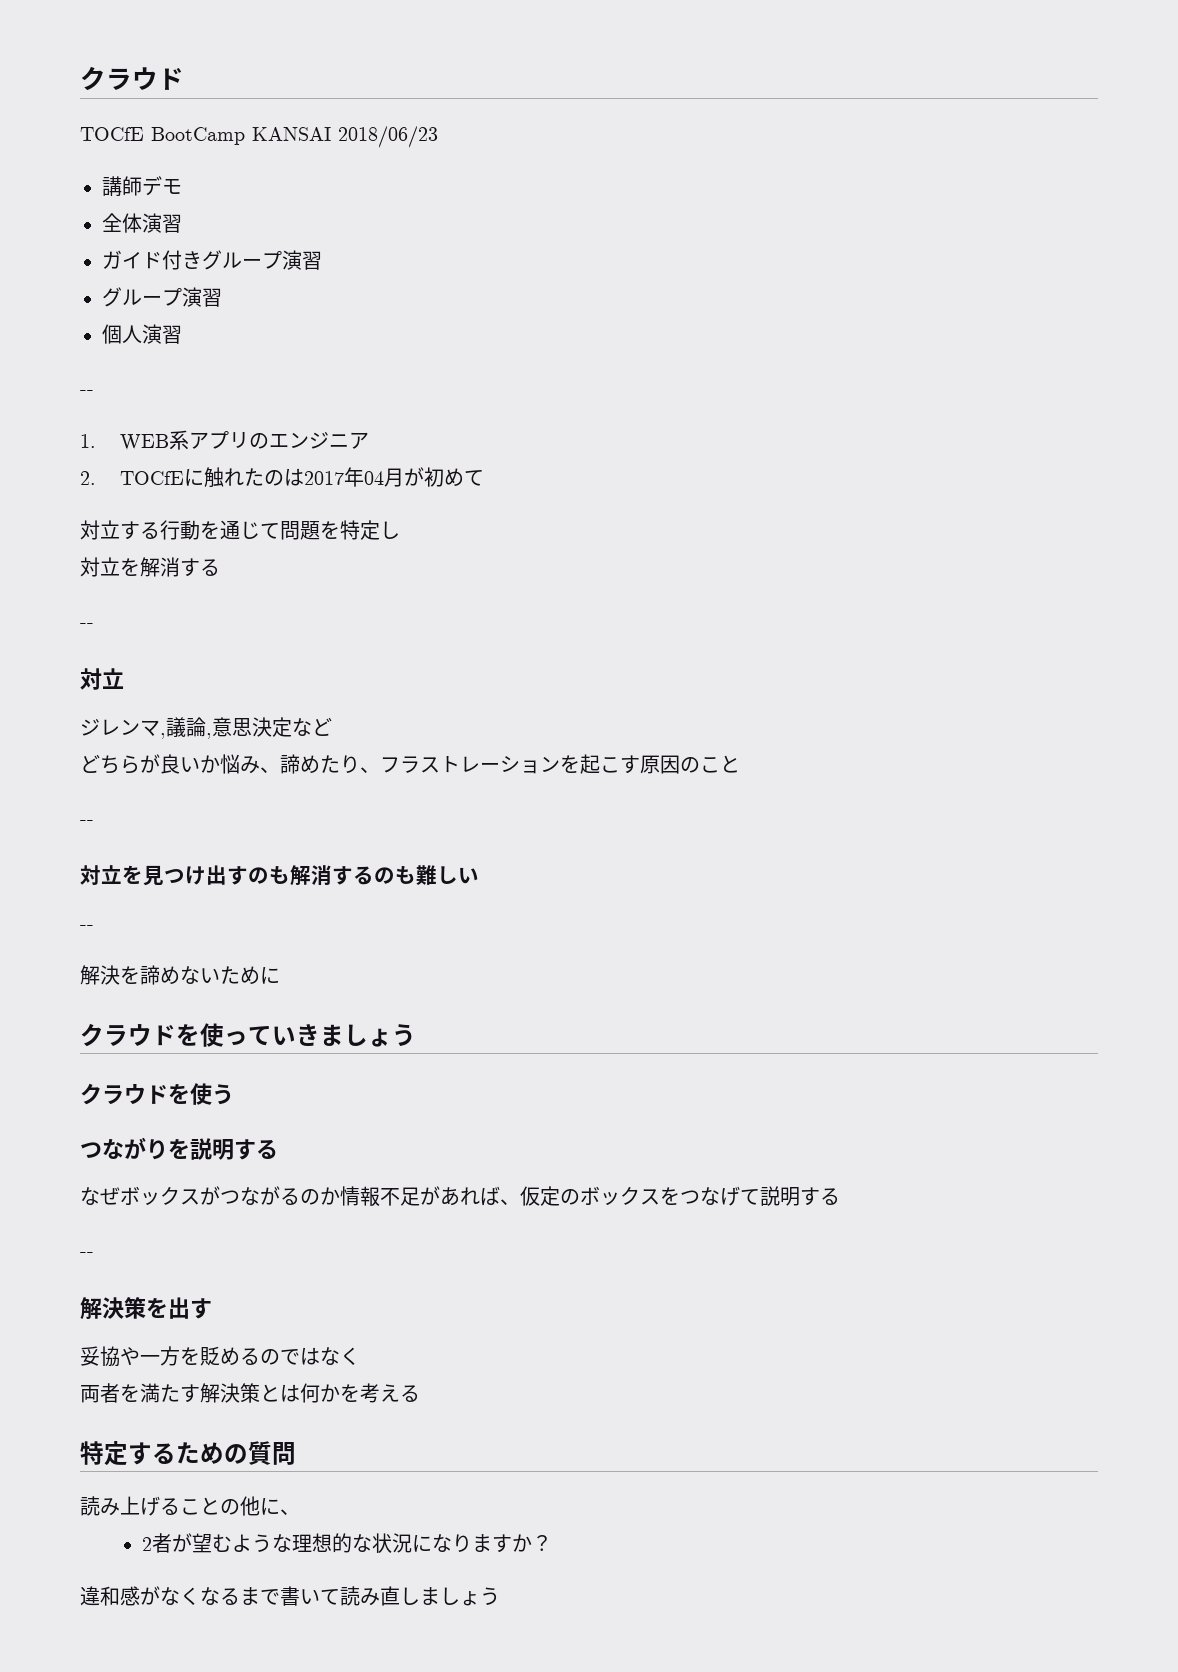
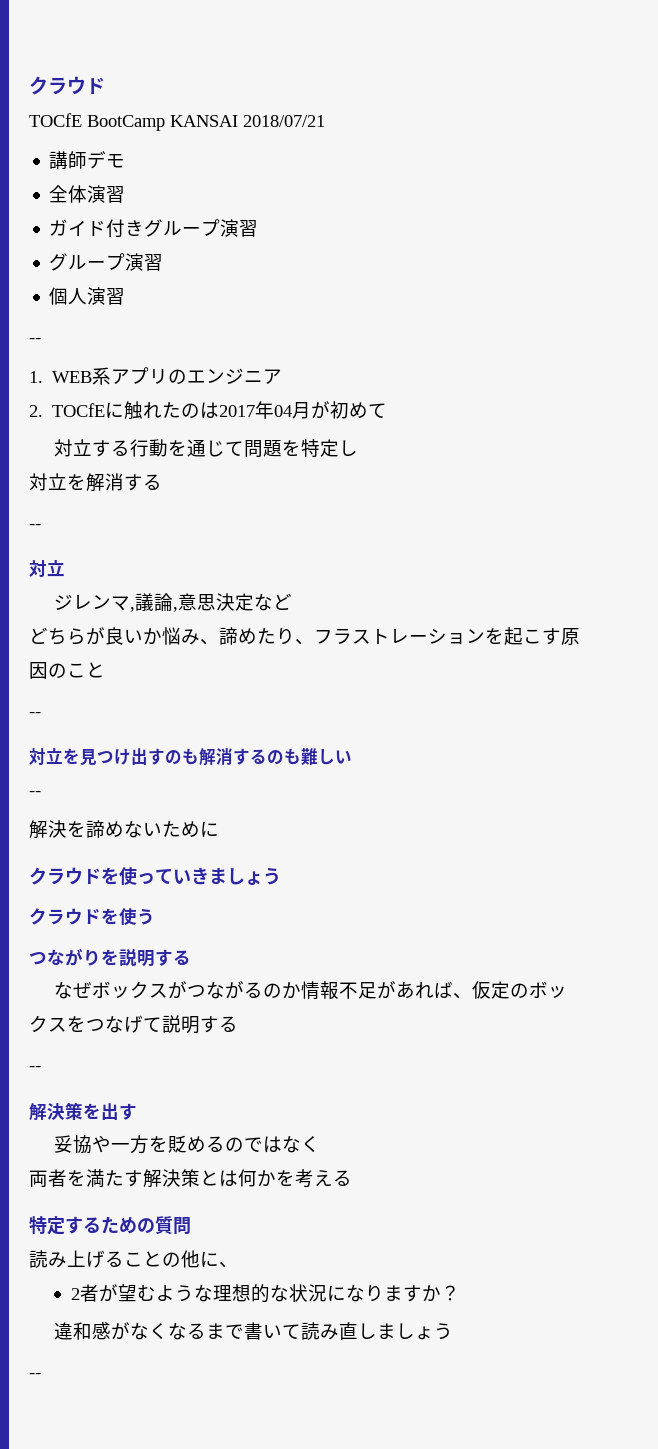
[338,126,438,148] 2018/06/23 -> [243,115,325,127] 2018/07/21
(500, 1596) none -> [29,1373,41,1378] // --

